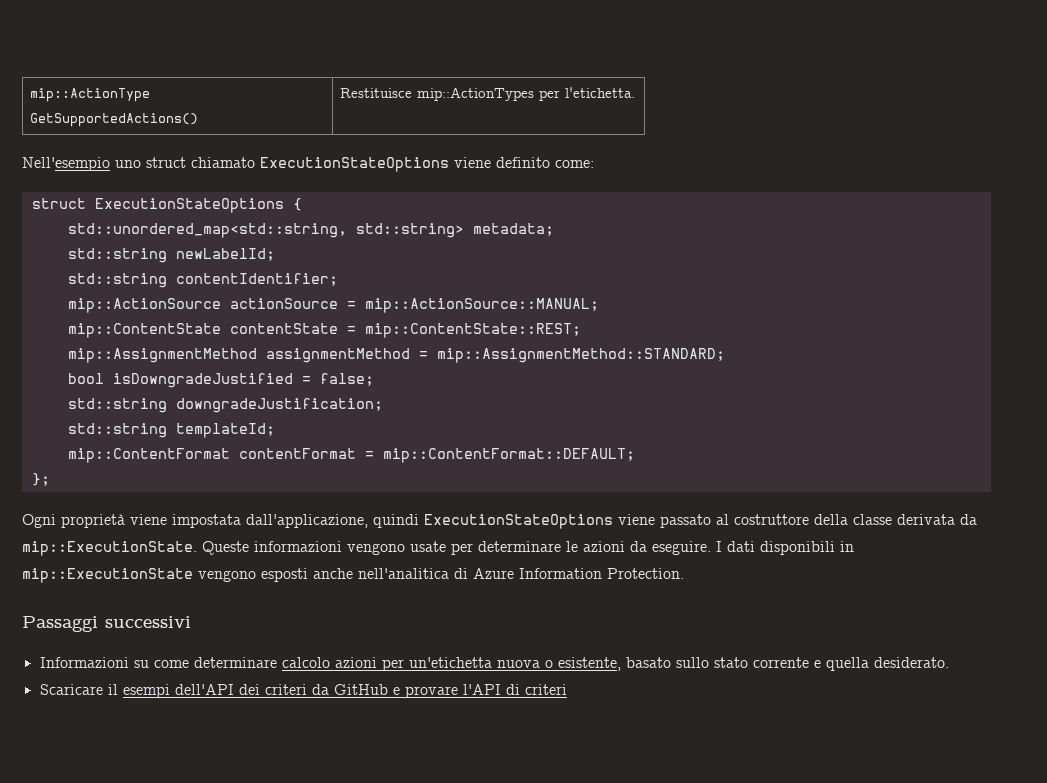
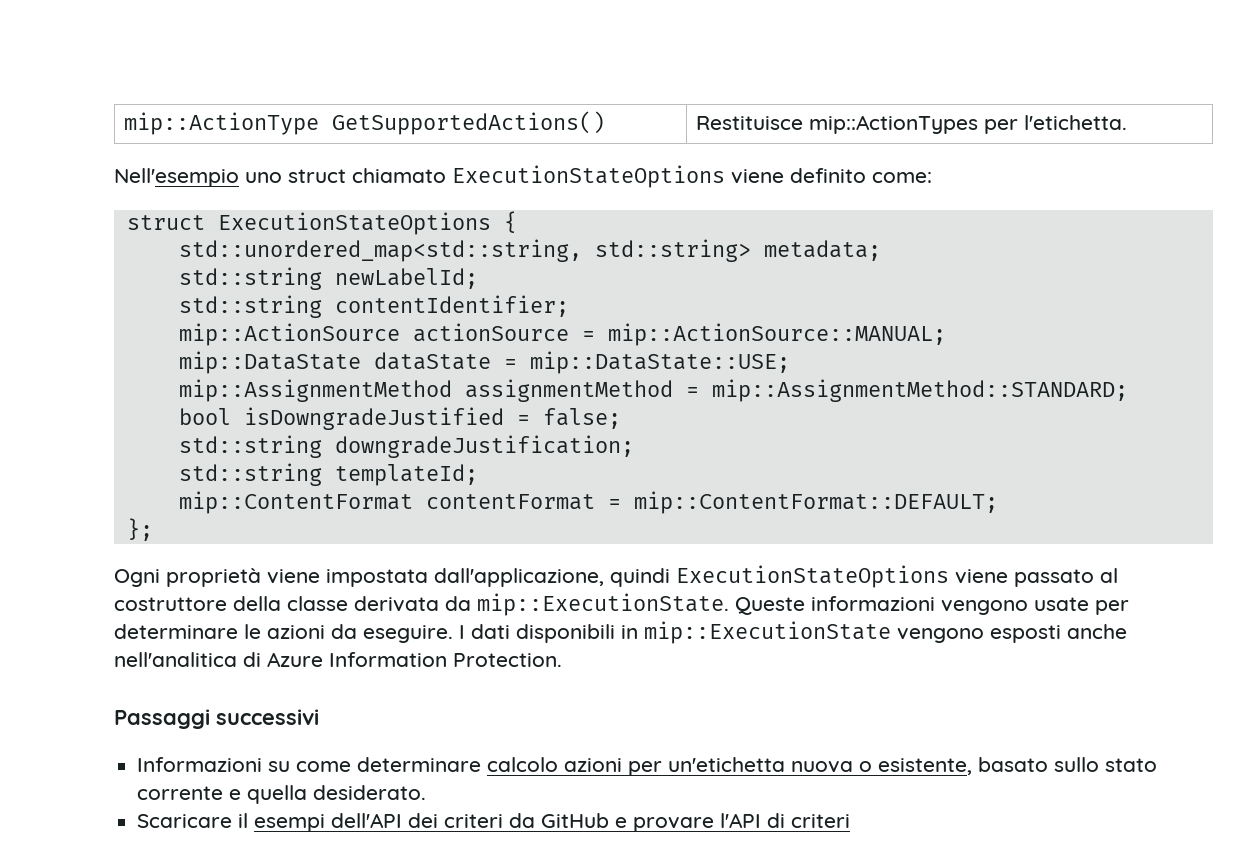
[67,323,581,338] mip::ContentState contentState = mip::ContentState::REST; -> [178,351,790,374] mip::DataState dataState = mip::DataState::USE;

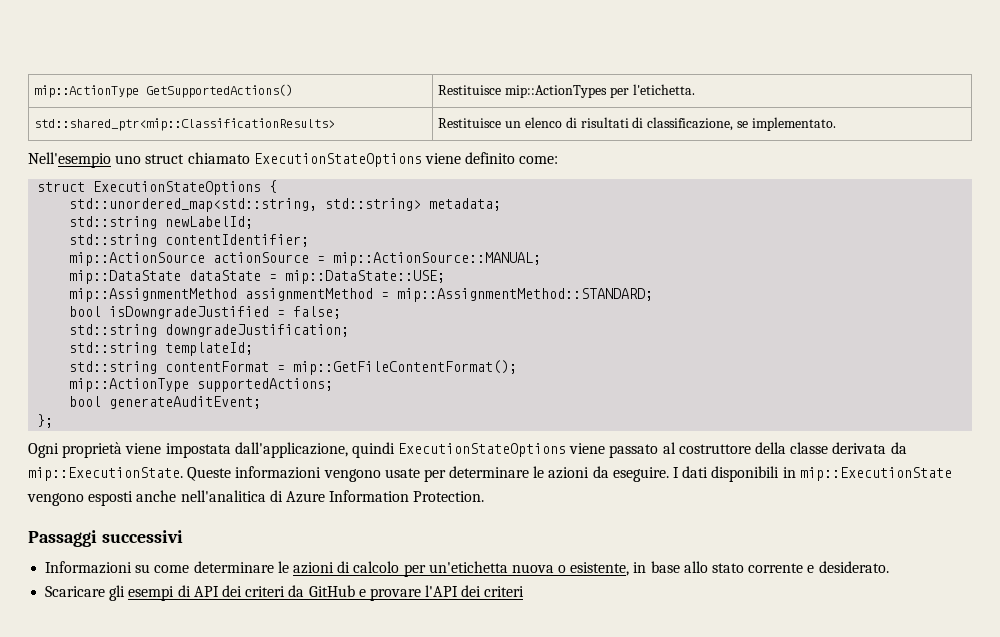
(1127, 122) none -> [34,118,336,131] [438,117,836,131] // std::shared_ptr<mip::ClassificationResults> | Restituisce un elenco di risultati di classificazione, se implementato.
[178,491,413,514] mip::ContentFormat -> [69,361,158,374] std::string
[633,491,998,514] mip::ContentFormat::DEFAULT; -> [293,360,518,375] [69,378,334,392] [69,396,262,409] mip::GetFileContentFormat(); // mip::ActionType supportedActions; // bool generateAuditEvent;
[487,757,623,772] calcolo azioni -> [277,561,400,574] le azioni di calcolo
[978,757,1100,772] basato sullo -> [633,561,708,573] in base allo
[247,785,308,804] quella -> (815, 569) none
[238,813,403,832] il esempi dell'API -> [109,585,219,601] gli esempi di API
[767,813,786,828] di -> [461,585,482,597] dei

